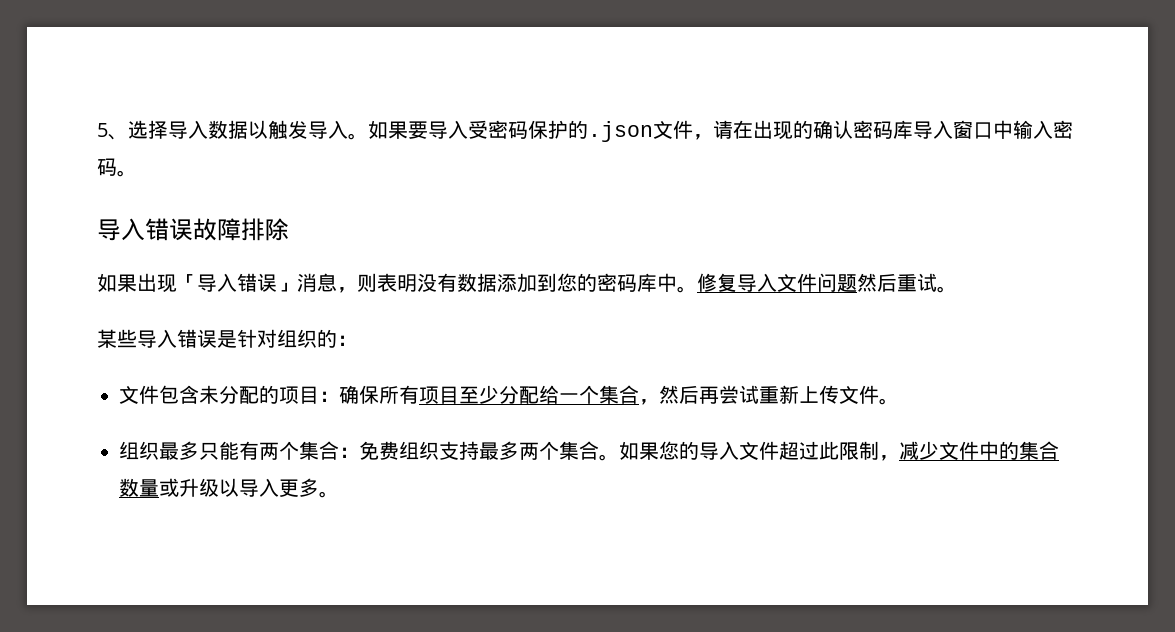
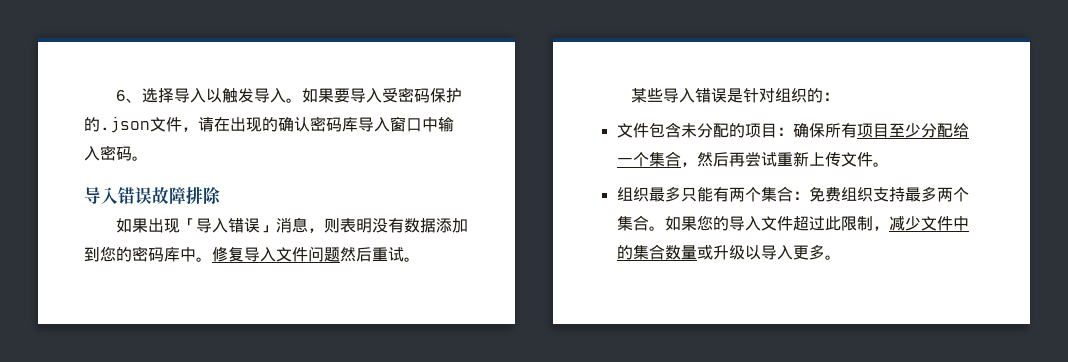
[97,123,108,137] 5 -> [115,90,126,101] 6
[208,120,248,139] 数据 -> (206, 95) none

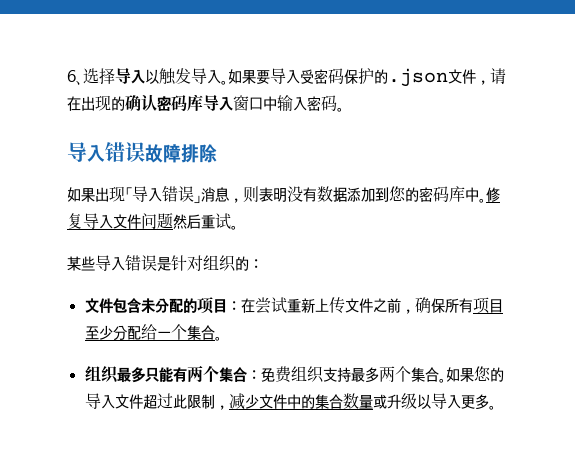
(793, 131) none -> [240,297,415,314] 在尝试重新上传文件之前，
[680,151,873,167] ，然后再尝试重新上传文件 -> (215, 332) none

